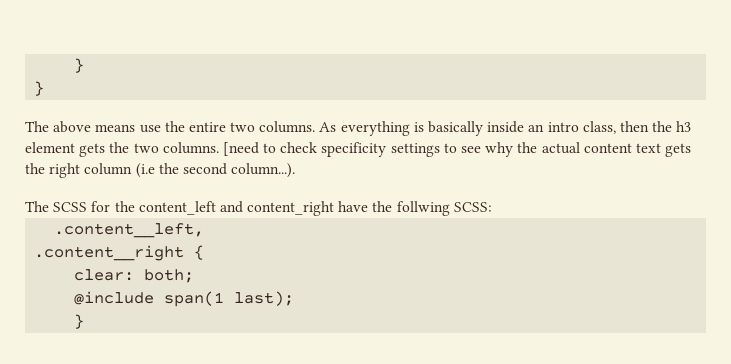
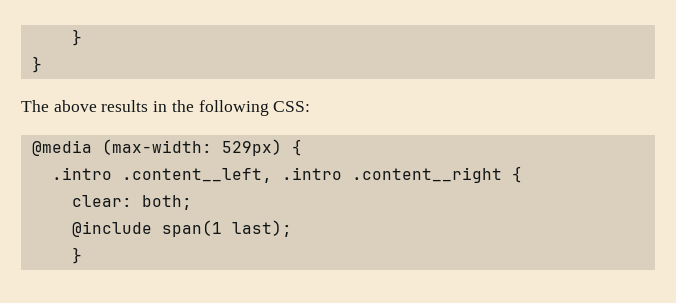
[95,121,692,136] [25,142,692,157] [25,163,296,178] [25,201,492,216] means use the entire two columns. As everything is basically inside an intro class, then the h3 element gets the two columns. [need to check specificity settings to see why the actual content text gets the right column (i.e the second column...). // The SCSS for the content_left and content_right have the follwing SCSS: // -> [101,100,311,116] [31,139,302,156] [51,167,112,180] results in the following CSS: // @media (max-width: 529px) { // .intro
(205, 230) // -> [281,167,342,180] .intro

